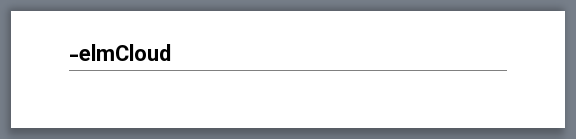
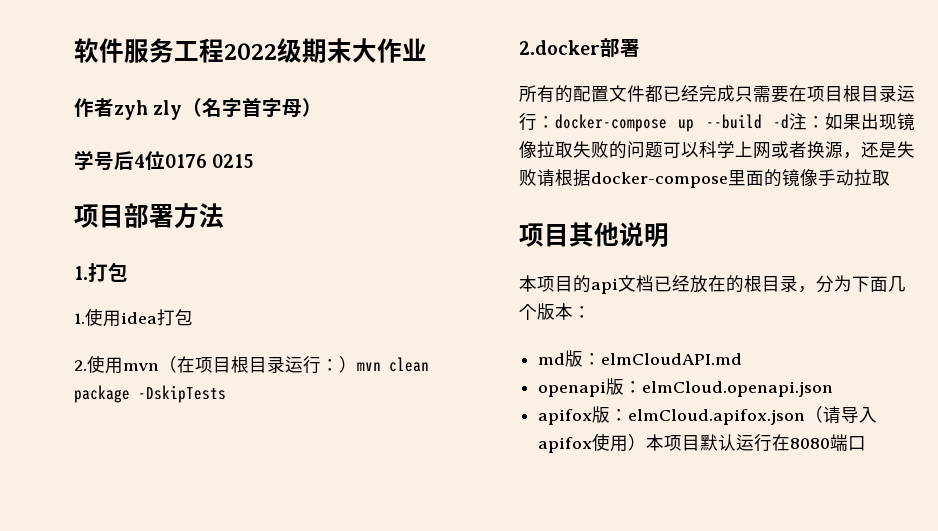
[69,44,171,61] -elmCloud -> [74,38,427,63] [74,97,323,120] [74,150,255,171] [74,203,224,228] [74,262,128,282] [74,308,193,327] [74,355,429,374] [74,385,226,403] [519,38,640,58] [519,85,915,103] [519,113,915,132] [519,141,915,159] [519,169,890,188] [519,222,669,247] [519,275,906,294] [519,303,591,320] [538,350,743,367] [538,378,834,397] [538,406,878,425] [538,433,867,453] 软件服务工程2022级期末大作业 // 作者zyh zly（名字首字母） // 学号后4位0176 0215 // 项目部署方法 // 1.打包 // 1.使用idea打包 // 2.使用mvn（在项目根目录运行：）mvn clean package -DskipTests // 2.docker部署 // 所有的配置文件都已经完成只需要在项目根目录运行：docker-compose up --build -d注：如果出现镜像拉取失败的问题可以科学上网或者换源，还是失败请根据docker-compose里面的镜像手动拉取 // 项目其他说明 // 本项目的api文档已经放在的根目录，分为下面几个版本： // md版：elmCloudAPI.md // openapi版：elmCloud.openapi.json // apifox版：elmCloud.apifox.json（请导入apifox使用）本项目默认运行在8080端口

